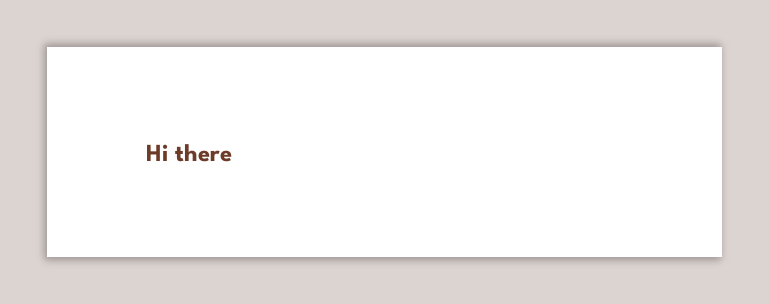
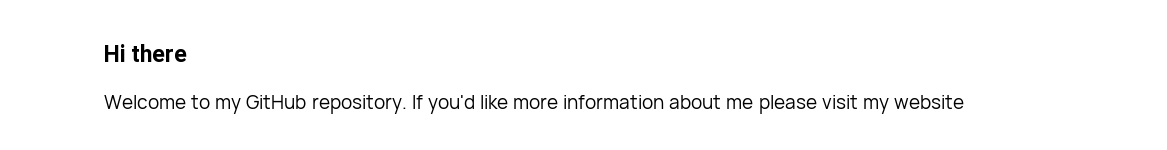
(232, 153) none -> [104,95,964,114] // Welcome to my GitHub repository. If you'd like more information about me please visit my website

